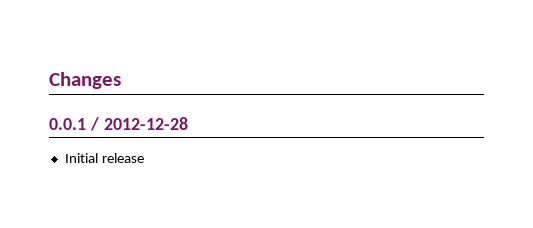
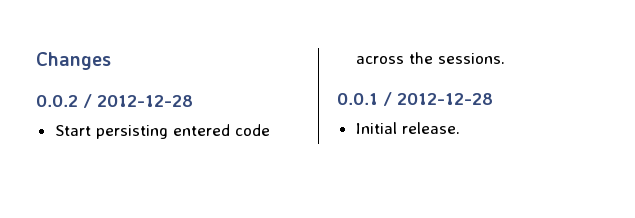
(121, 80) none -> [36,94,193,108] [54,124,270,139] [355,52,505,64] // 0.0.2 / 2012-12-28 // Start persisting entered code across the sessions.
[101,153,144,163] release -> [401,122,460,134] release.

